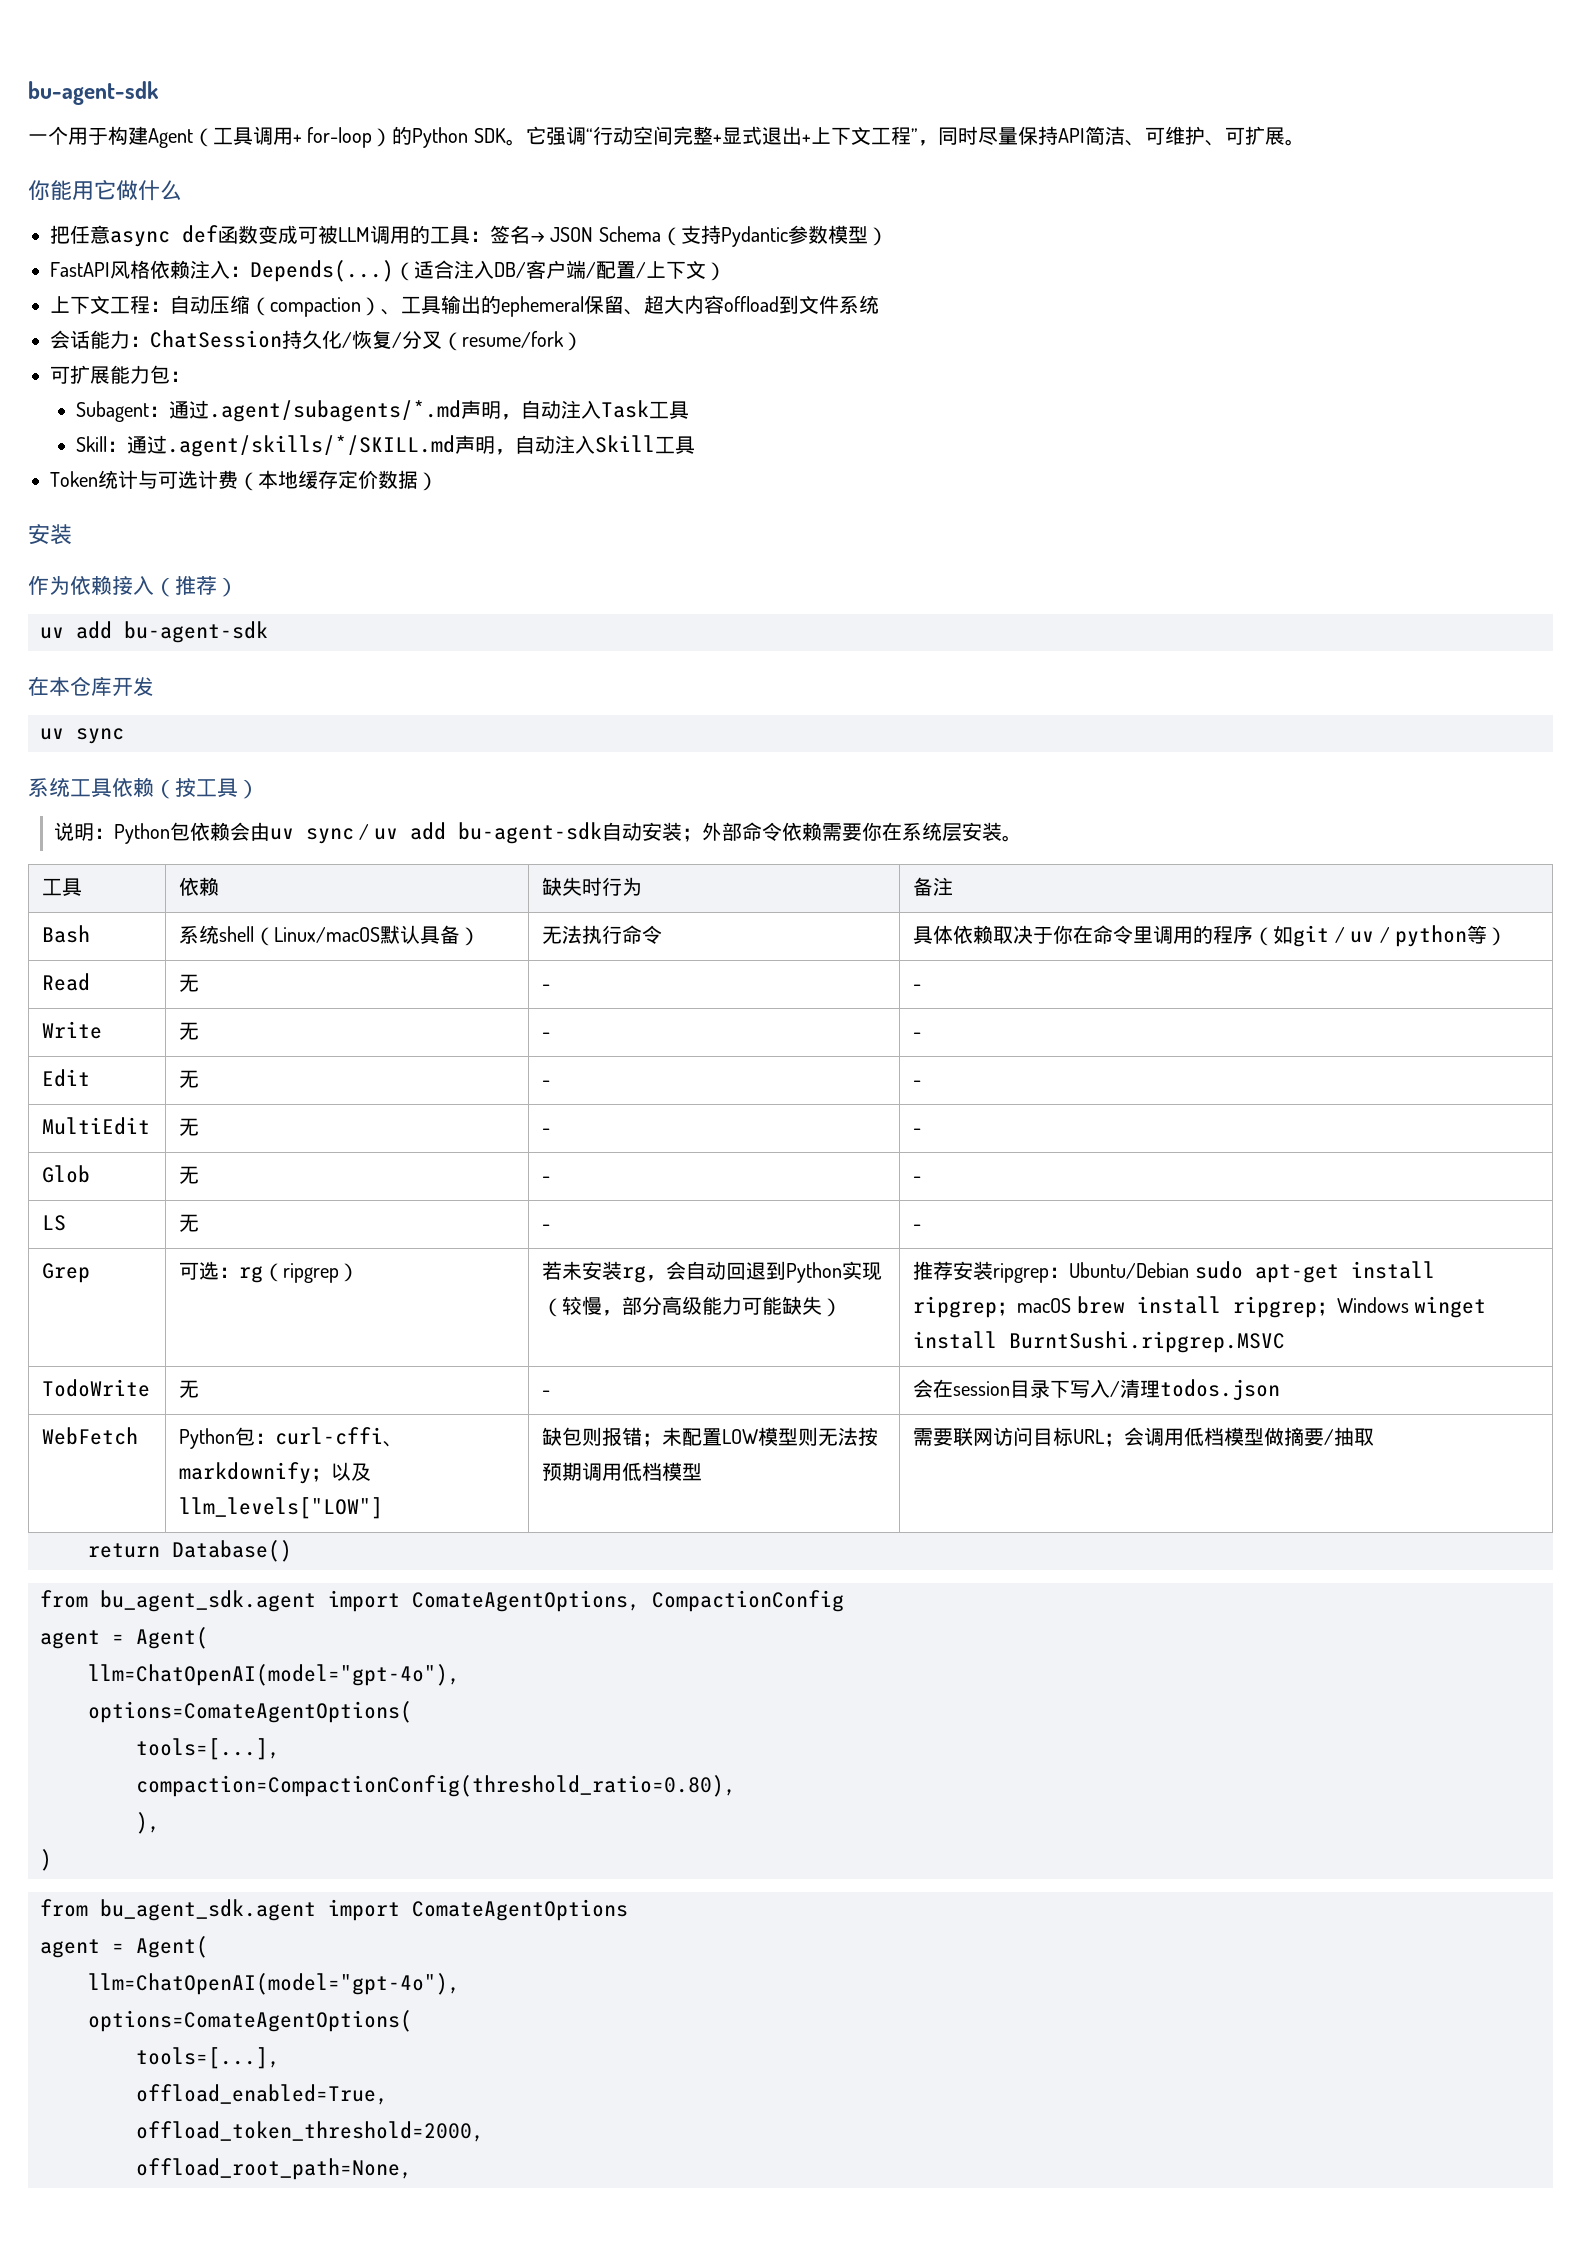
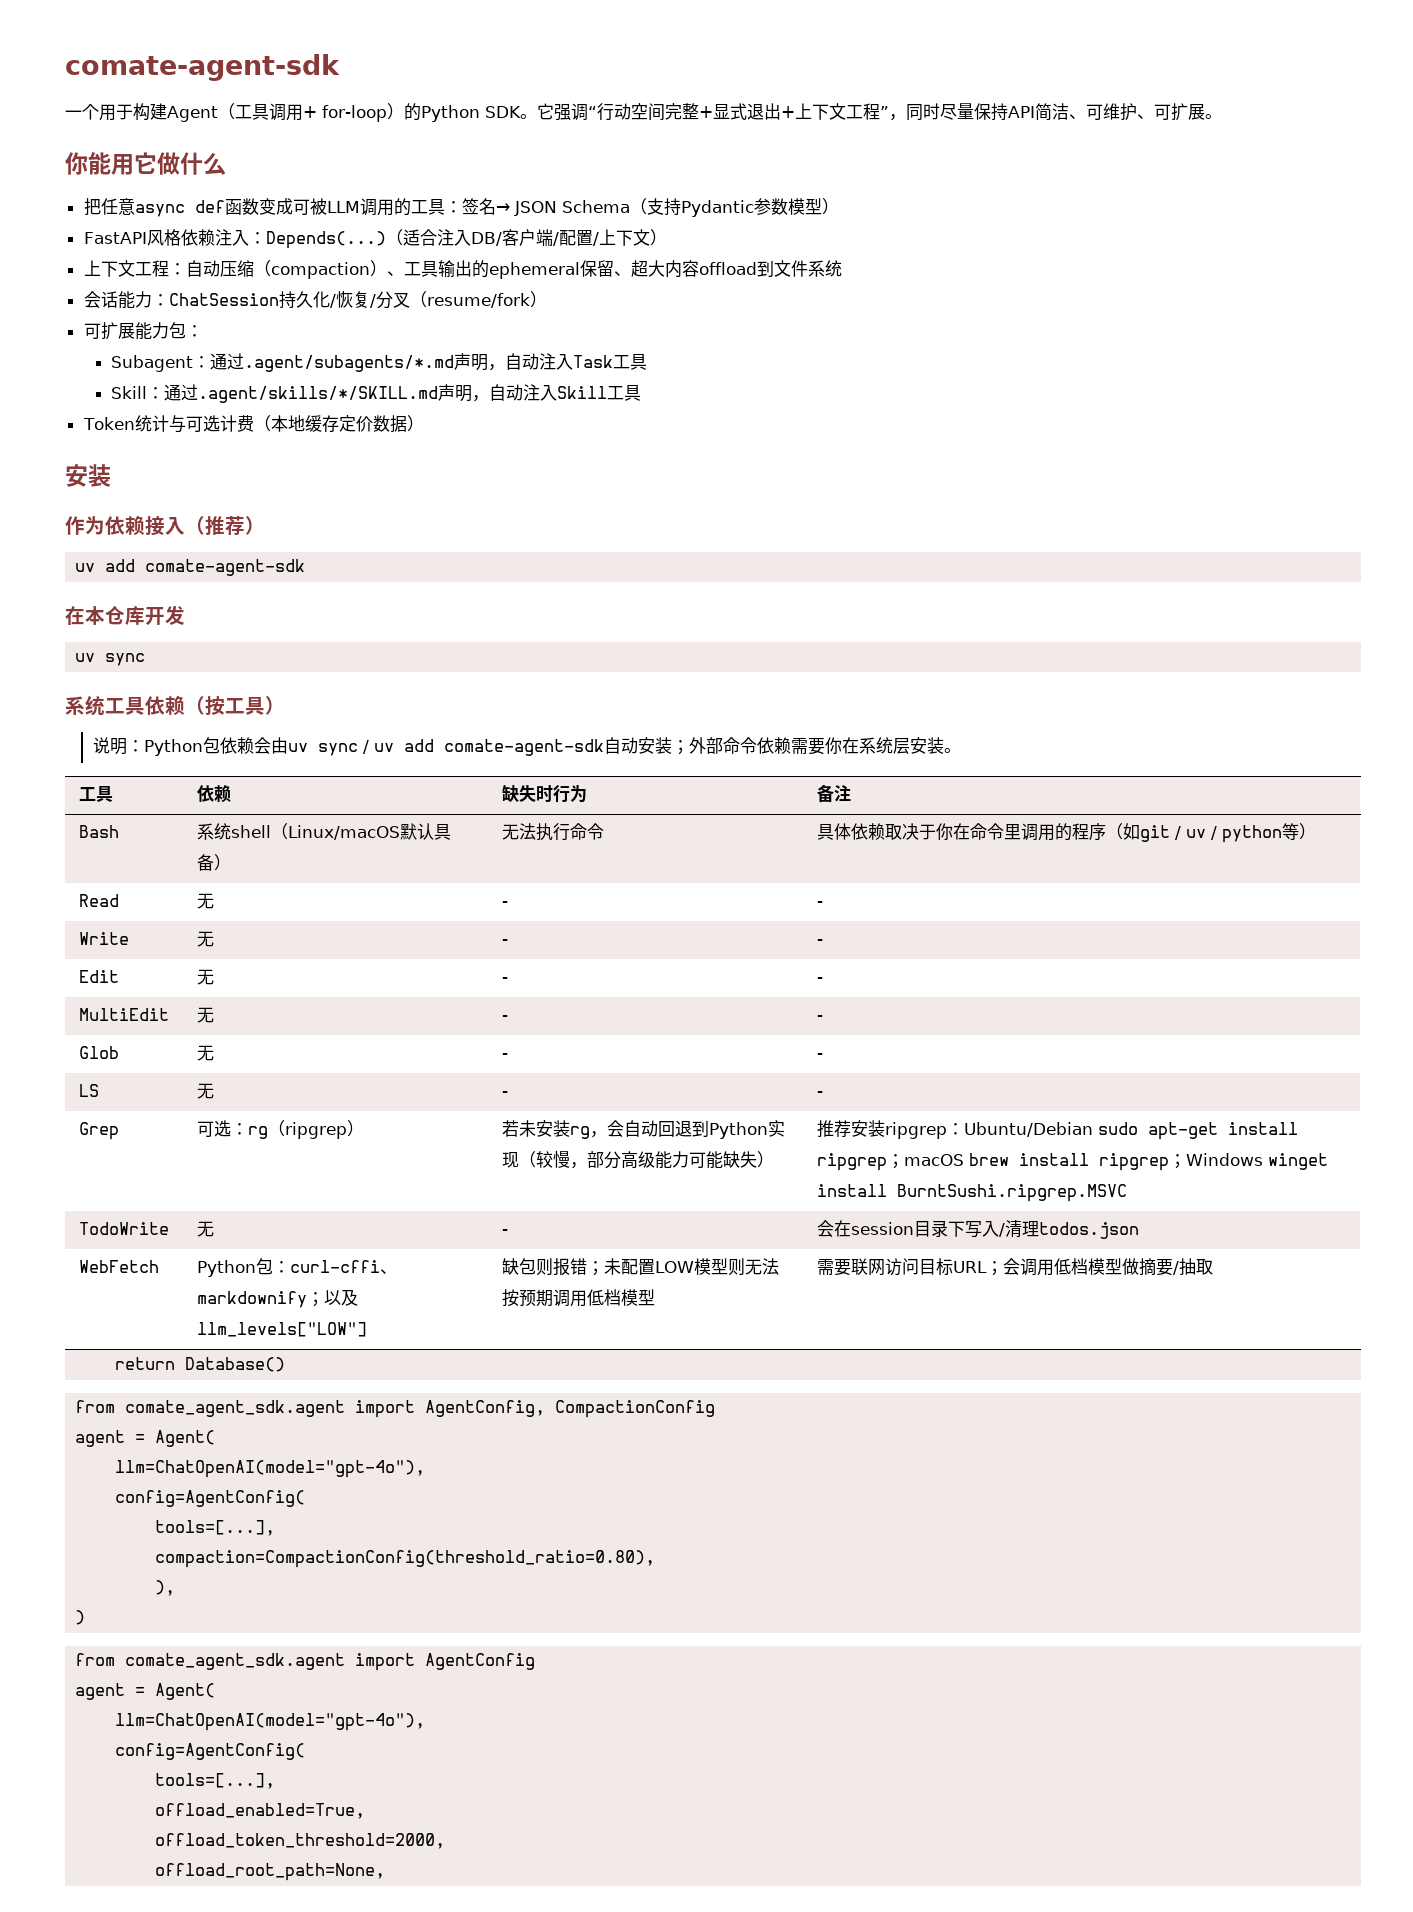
[28,81,159,105] bu-agent-sdk -> [65,54,340,81] comate-agent-sdk
[124,621,268,643] bu-agent-sdk -> [145,559,306,576] comate-agent-sdk
[458,822,603,844] bu-agent-sdk -> [443,739,604,756] comate-agent-sdk
[100,1590,640,1612] bu_agent_sdk.agent import ComateAgentOptions, -> [125,1400,546,1418] comate_agent_sdk.agent import AgentConfig,
[88,1701,412,1723] options=ComateAgentOptions( -> [115,1490,306,1507] config=AgentConfig(
[100,1899,628,1921] [40,1936,208,1958] [88,1973,460,1995] [88,2010,412,2032] bu_agent_sdk.agent import ComateAgentOptions // agent = Agent( // llm=ChatOpenAI(model="gpt-4o"), // options=ComateAgentOptions( -> [125,1653,536,1671] [75,1683,216,1700] [115,1713,426,1731] [115,1743,306,1760] comate_agent_sdk.agent import AgentConfig // agent = Agent( // llm=ChatOpenAI(model="gpt-4o"), // config=AgentConfig(

